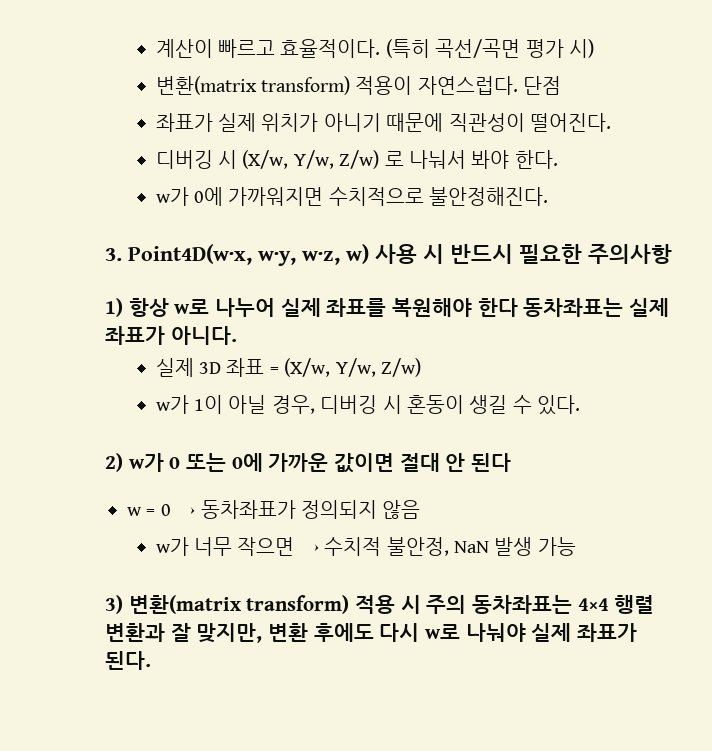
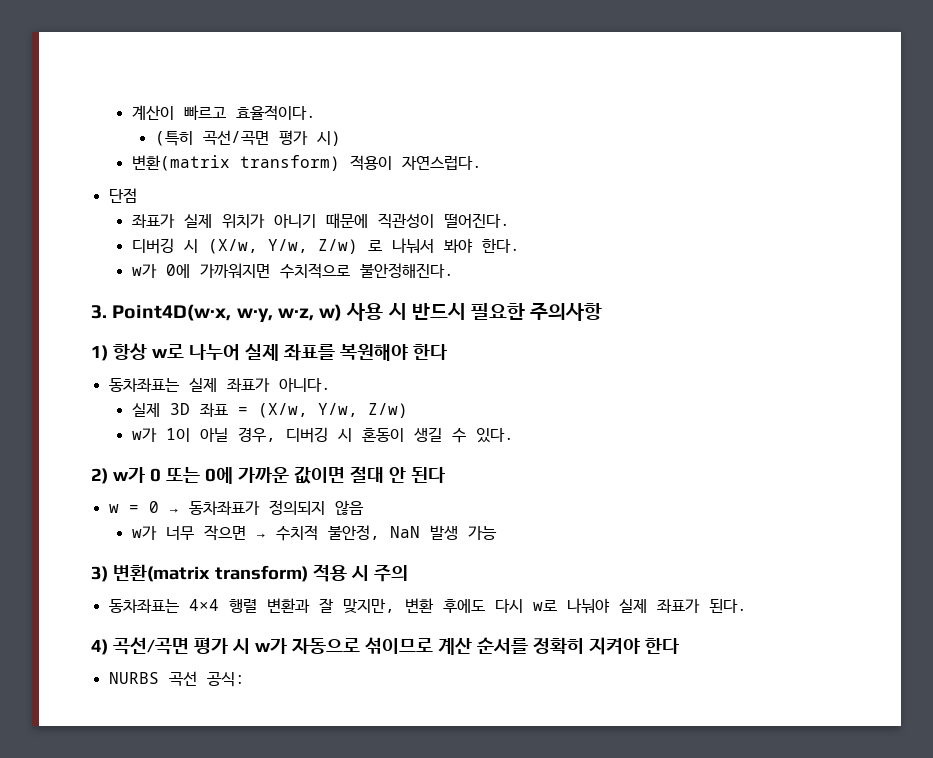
(381, 48) none -> (316, 113) //
(518, 85) none -> (482, 163) //
(518, 307) none -> (447, 352) //
(467, 604) none -> (408, 573) //
(151, 660) none -> [91,637,679,655] [108,671,245,687] // 4) 곡선/곡면 평가 시 w가 자동으로 섞이므로 계산 순서를 정확히 지켜야 한다 // NURBS 곡선 공식:

